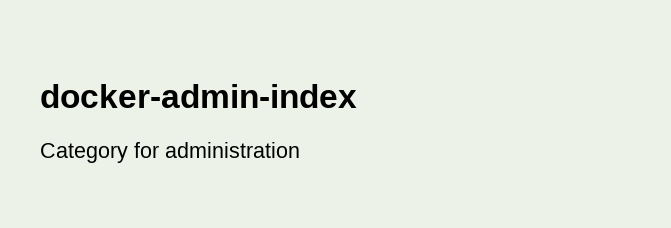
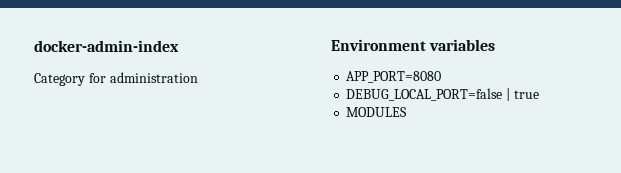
(300, 150) none -> [331,39,496,51] [346,71,442,83] [346,88,539,101] [346,107,408,117] // Environment variables // APP_PORT=8080 // DEBUG_LOCAL_PORT=false | true // MODULES

